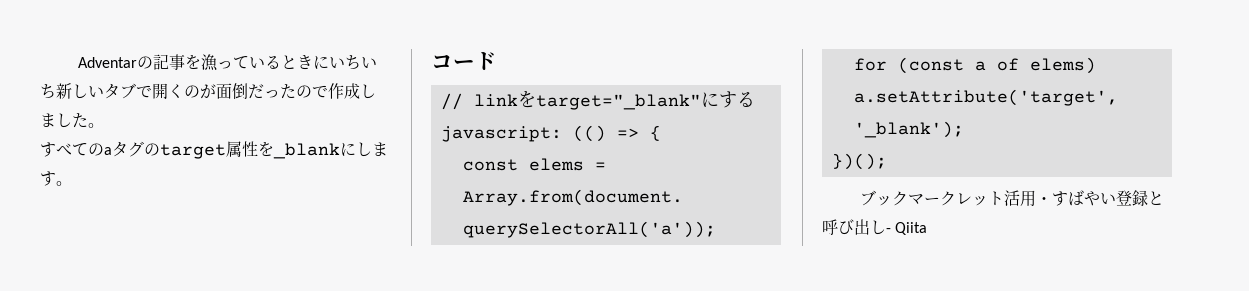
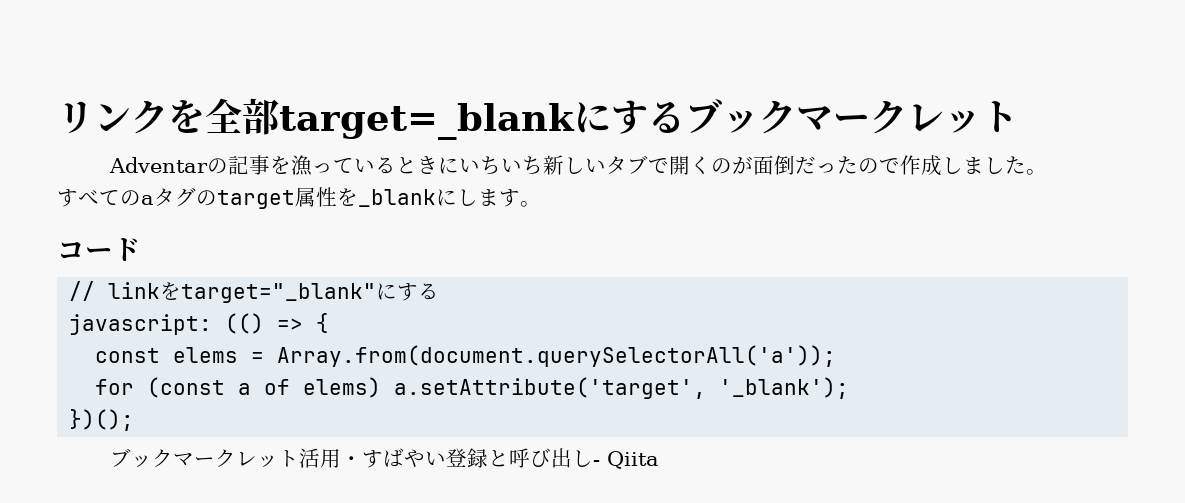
(77, 62) none -> [57,98,1018,140] リンクを全部target=_blankにするブックマークレット //

